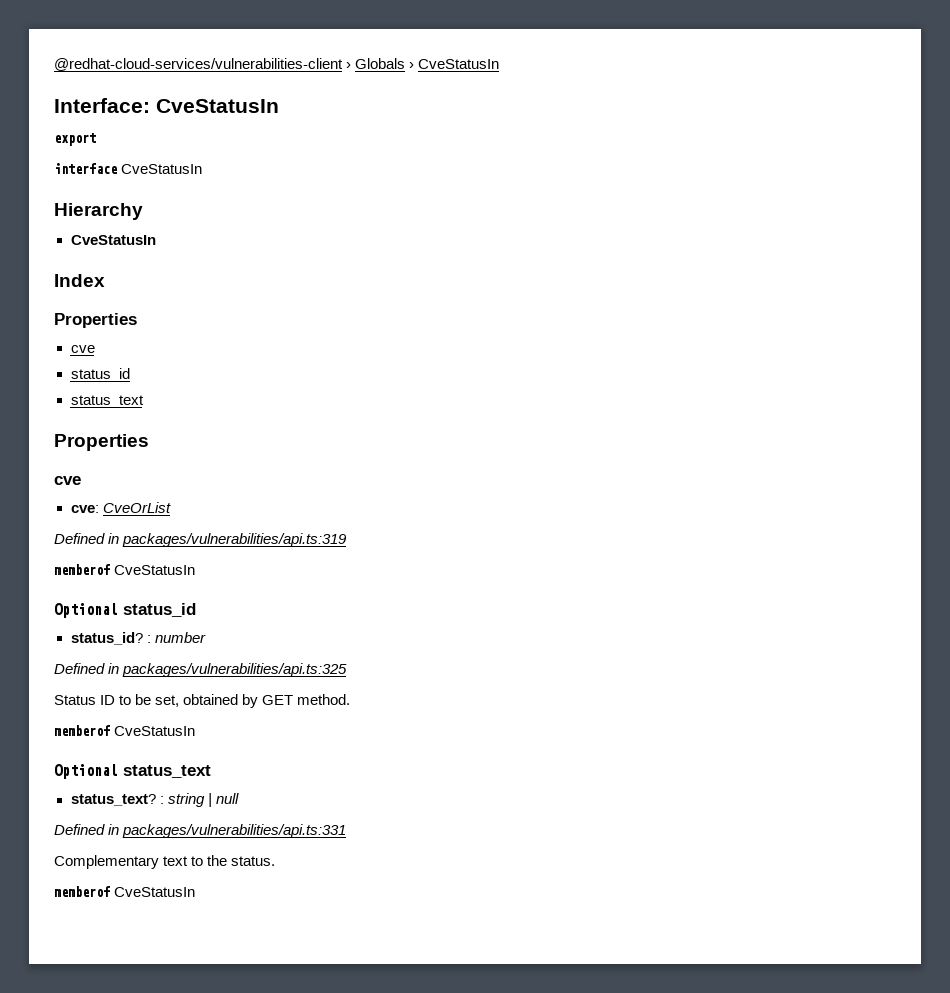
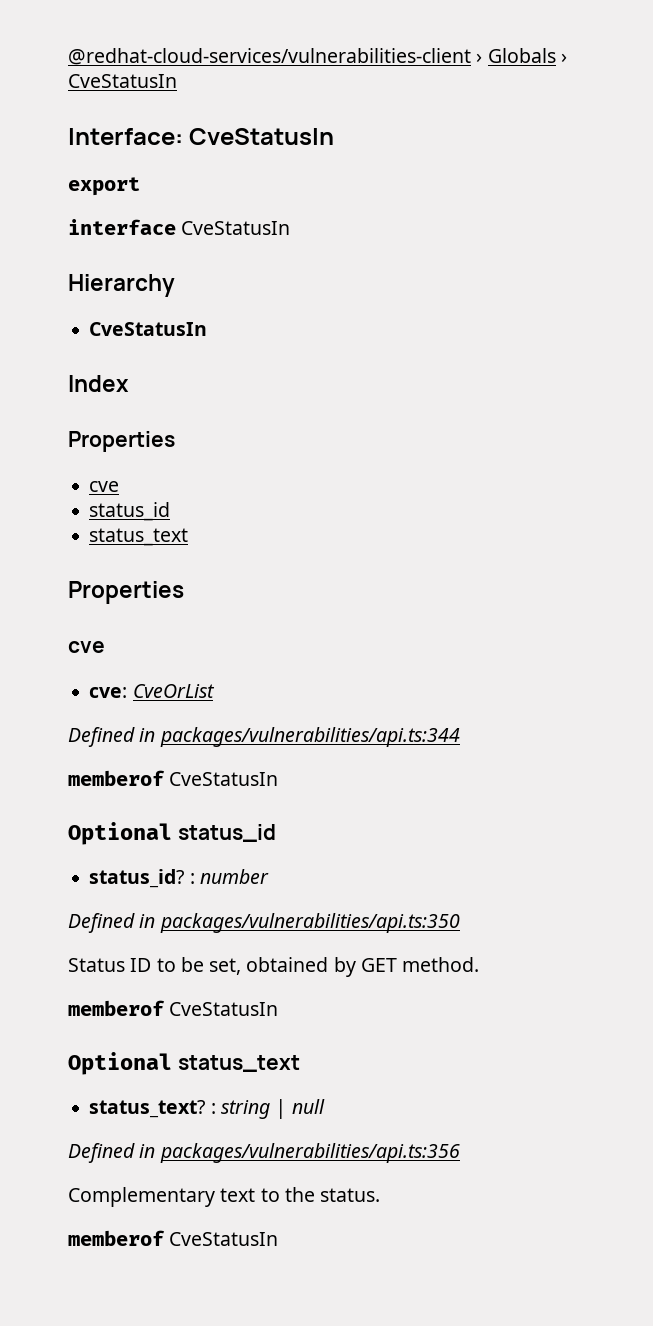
[122,533,348,547] packages/vulnerabilities/api.ts:319 -> [159,727,460,747] packages/vulnerabilities/api.ts:344
[122,663,348,677] packages/vulnerabilities/api.ts:325 -> [159,913,460,933] packages/vulnerabilities/api.ts:350
[122,824,347,838] packages/vulnerabilities/api.ts:331 -> [159,1143,460,1163] packages/vulnerabilities/api.ts:356

